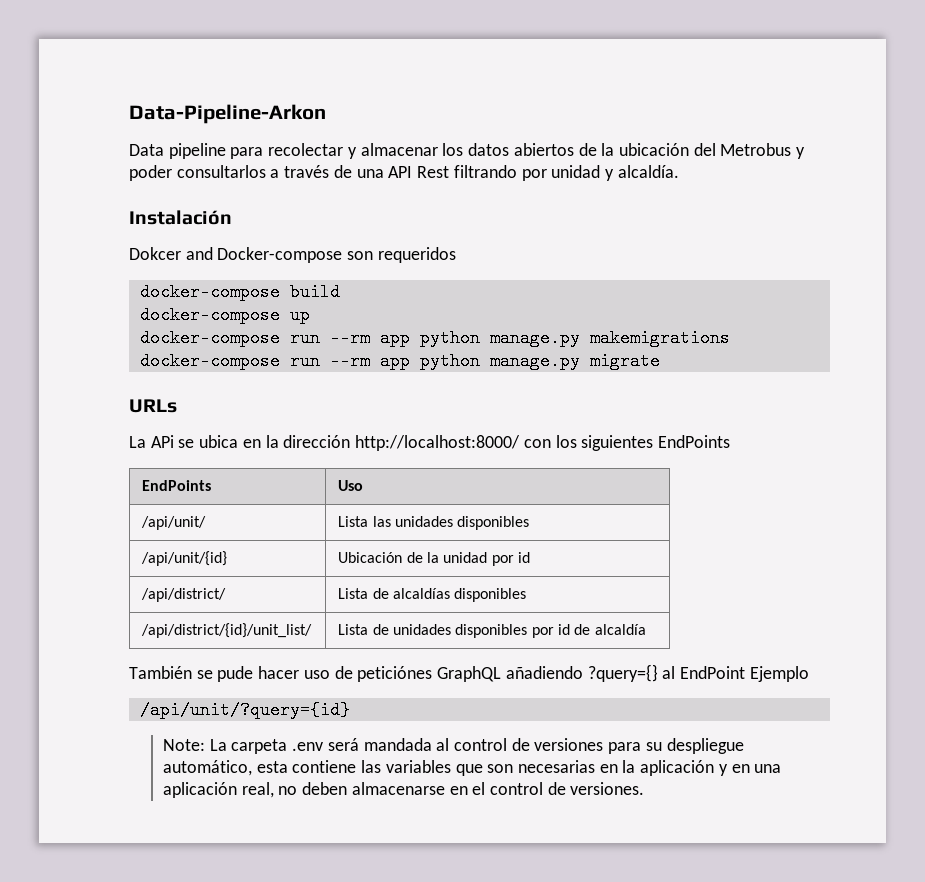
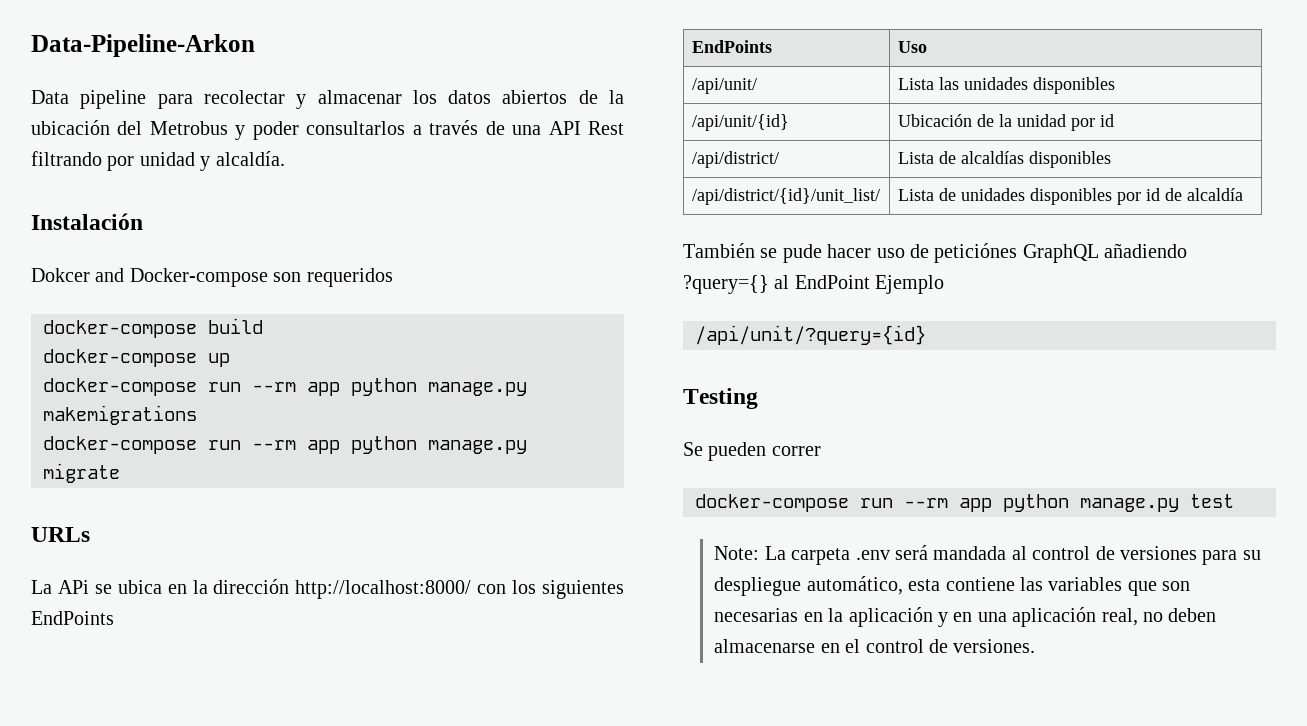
(350, 710) none -> [683,388,758,409] [683,442,821,461] [695,494,1234,512] // Testing // Se pueden correr // docker-compose run --rm app python manage.py test

